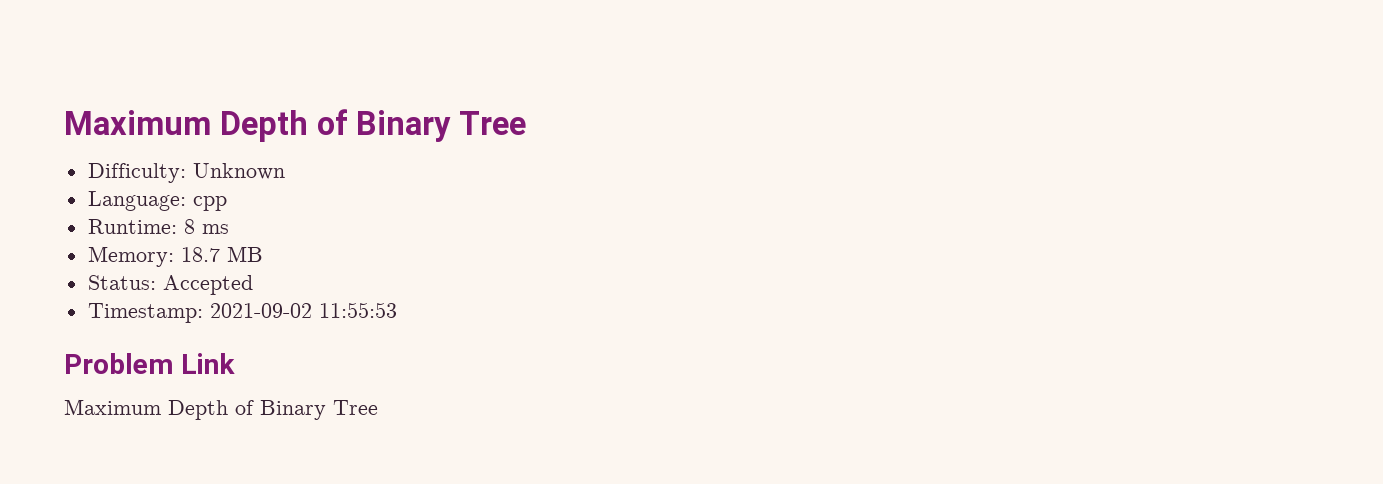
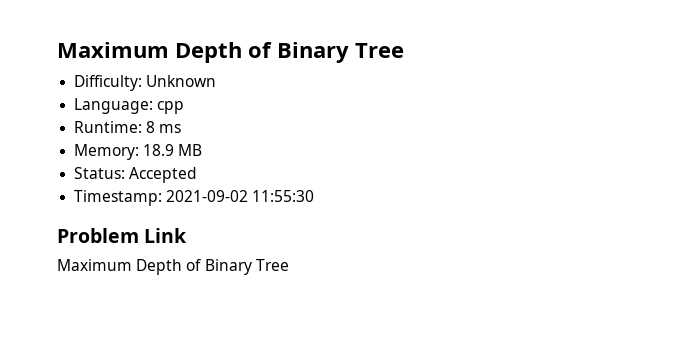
[180,247,220,262] 18.7 -> [143,144,175,156] 18.9
[318,302,397,318] 11:55:53 -> [252,190,315,202] 11:55:30

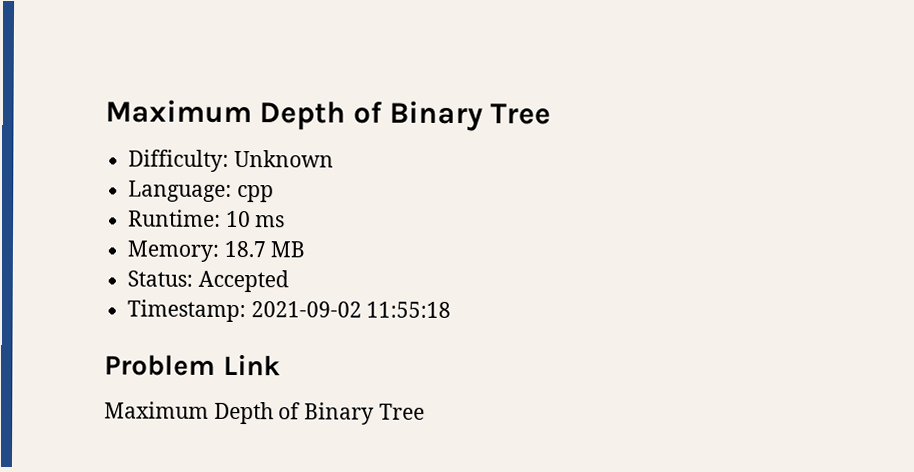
[146,121,156,133] 8 -> [225,210,251,228] 10
[143,144,175,156] 18.9 -> [223,240,266,258] 18.7
[252,190,315,202] 11:55:30 -> [366,301,452,318] 11:55:18

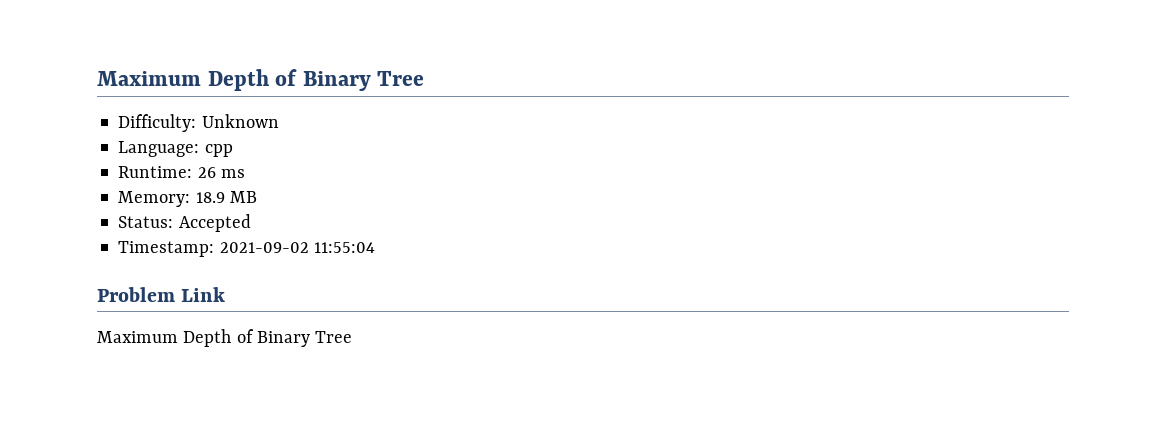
[225,210,251,228] 10 -> [197,167,216,178] 26
[223,240,266,258] 18.7 -> [195,192,225,203] 18.9
[366,301,452,318] 11:55:18 -> [313,242,375,253] 11:55:04

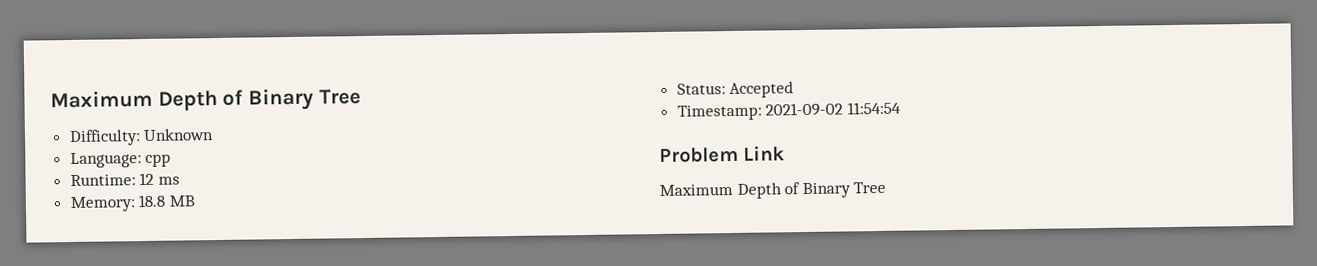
[197,167,216,178] 26 -> [139,172,155,186] 12
[195,192,225,203] 18.9 -> [138,194,166,208] 18.8
[313,242,375,253] 11:55:04 -> [846,101,901,115] 11:54:54

